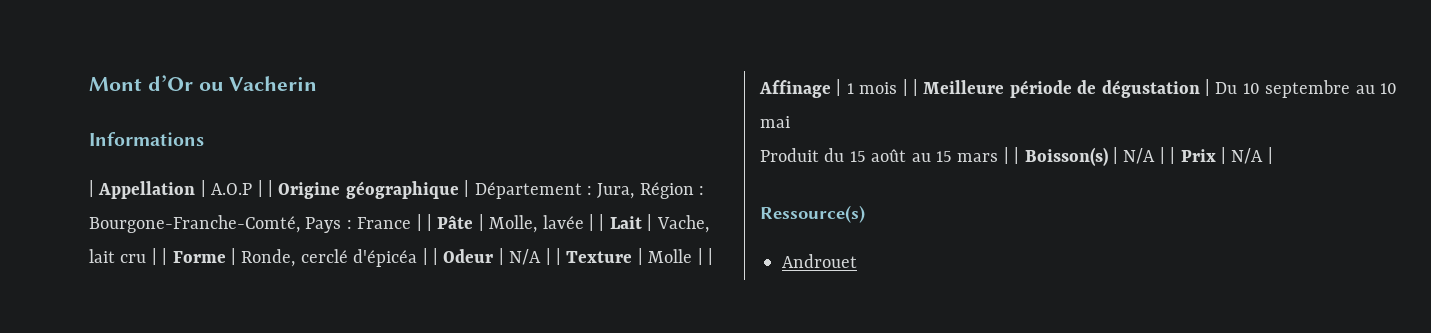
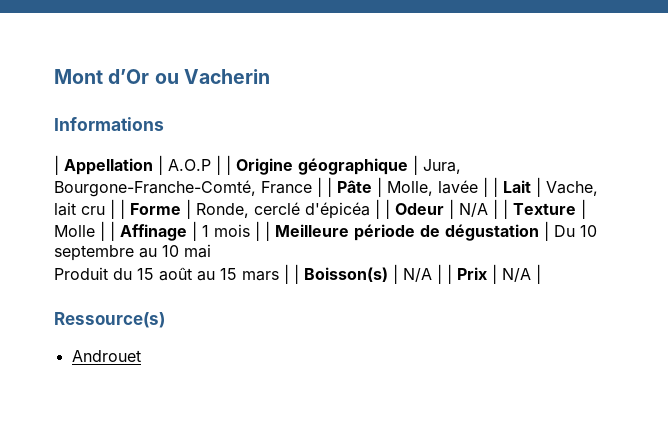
[474,182,705,199] [89,215,352,233] Département : Jura, Région : Bourgone-Franche-Comté, Pays : -> [423,159,461,174] [54,180,256,197] Jura, Bourgone-Franche-Comté,

